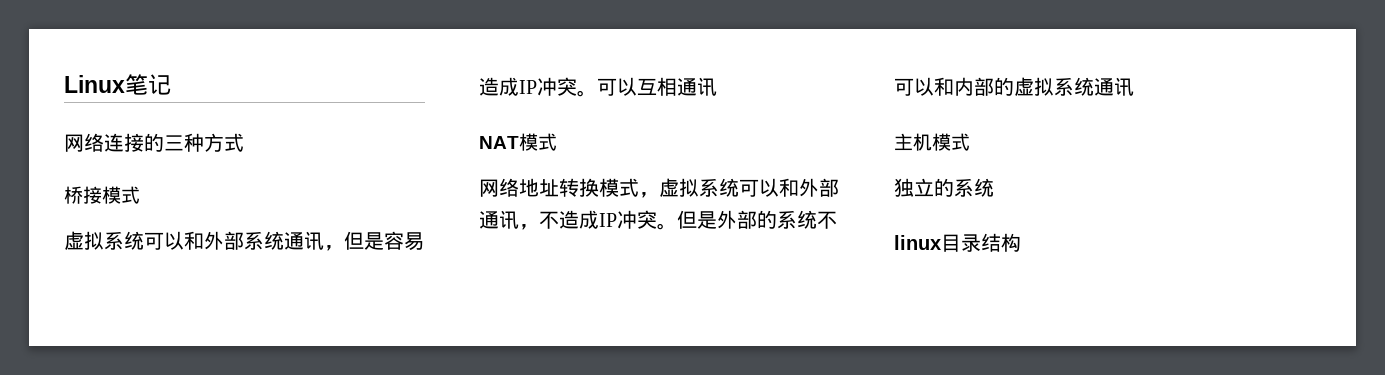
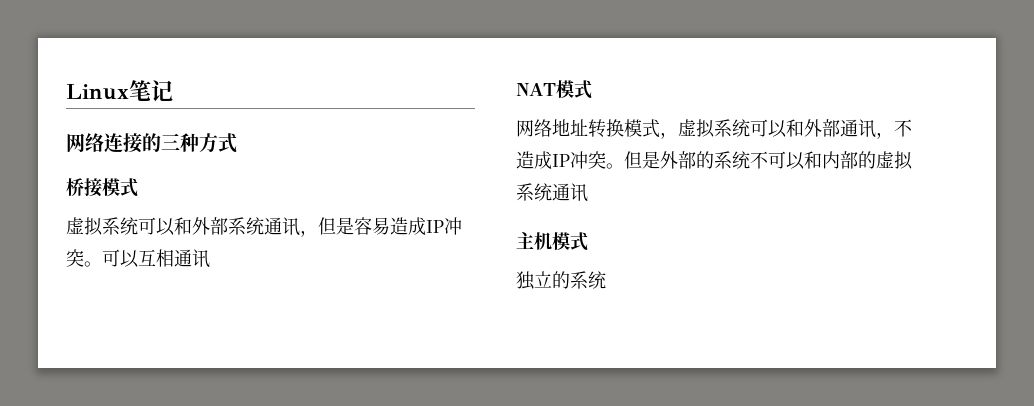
[894,233,1021,252] // linux目录结构 -> (606, 280) none

